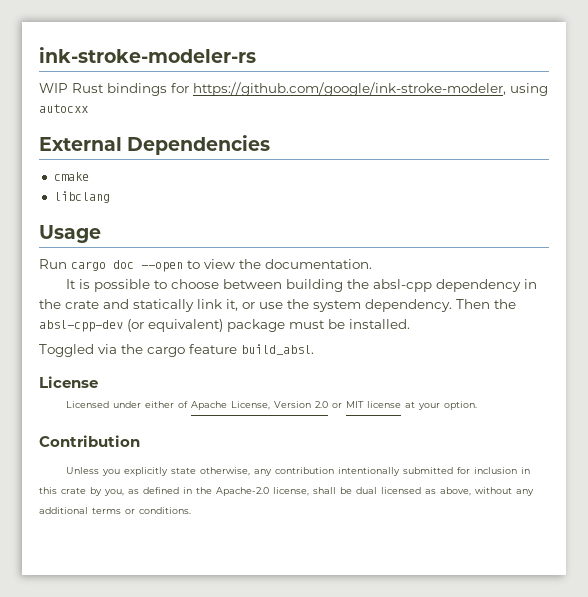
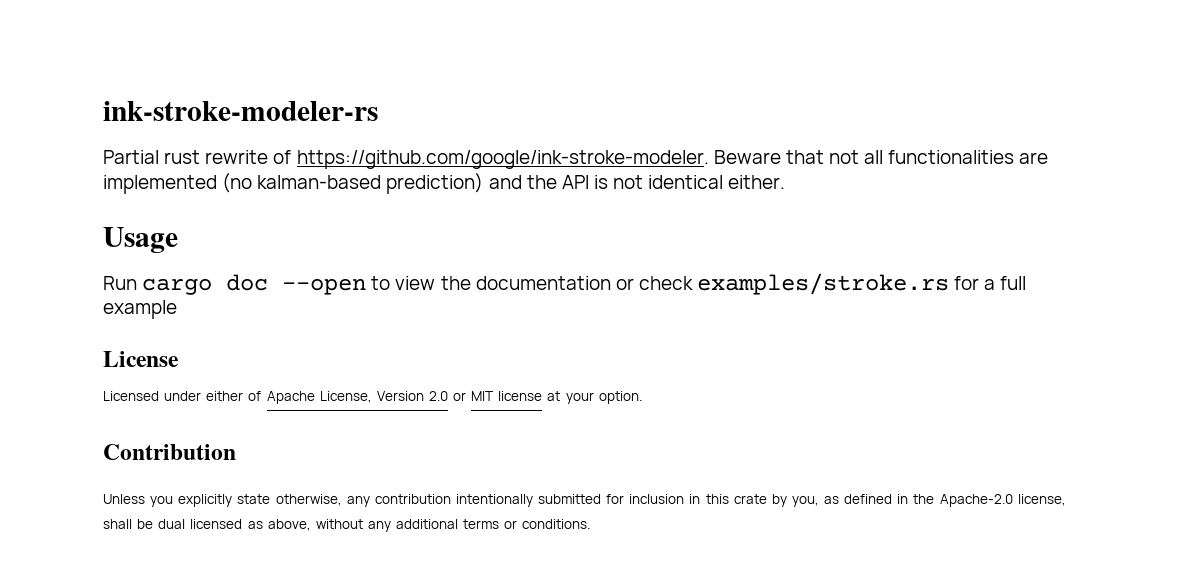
[39,82,548,96] [39,104,88,113] [39,135,271,155] [53,172,89,181] [53,191,110,203] WIP Rust bindings for https://github.com/google/ink-stroke-modeler, using autocxx // External Dependencies // cmake // libclang -> [103,150,1049,169] [103,173,786,194] Partial rust rewrite of https://github.com/google/ink-stroke-modeler. Beware that not all functionalities are implemented (no kalman-based prediction) and the API is not identical either.
[265,259,372,269] [65,279,537,292] [39,299,516,312] [39,319,410,332] [39,344,314,357] documentation. // It is possible to choose between building the absl-cpp dependency in the crate and statically link it, or use the system dependency. Then the absl-cpp-dev (or equivalent) package must be installed. // Toggled via the cargo feature build_absl. -> [475,273,1027,295] [103,300,177,319] documentation or check examples/stroke.rs for a full example

